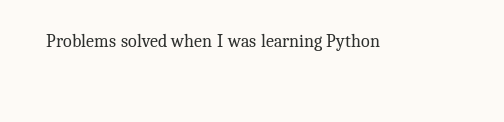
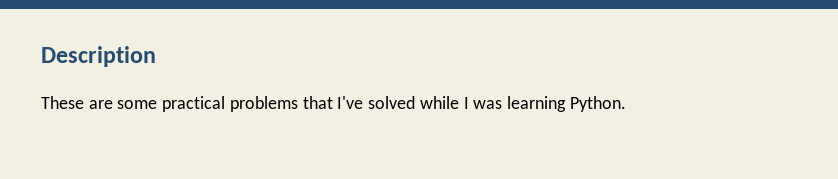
[46,33,213,47] Problems solved when -> [41,46,156,67] [41,96,459,112] Description // These are some practical problems that I've solved while
[326,33,381,51] Python -> [569,96,626,112] Python.

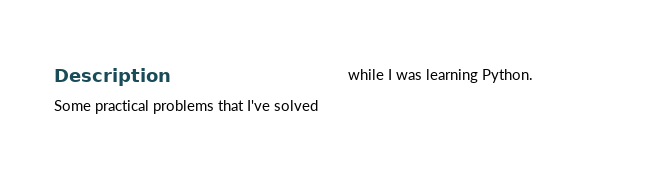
[41,96,158,109] These are some -> [54,100,91,111] Some

